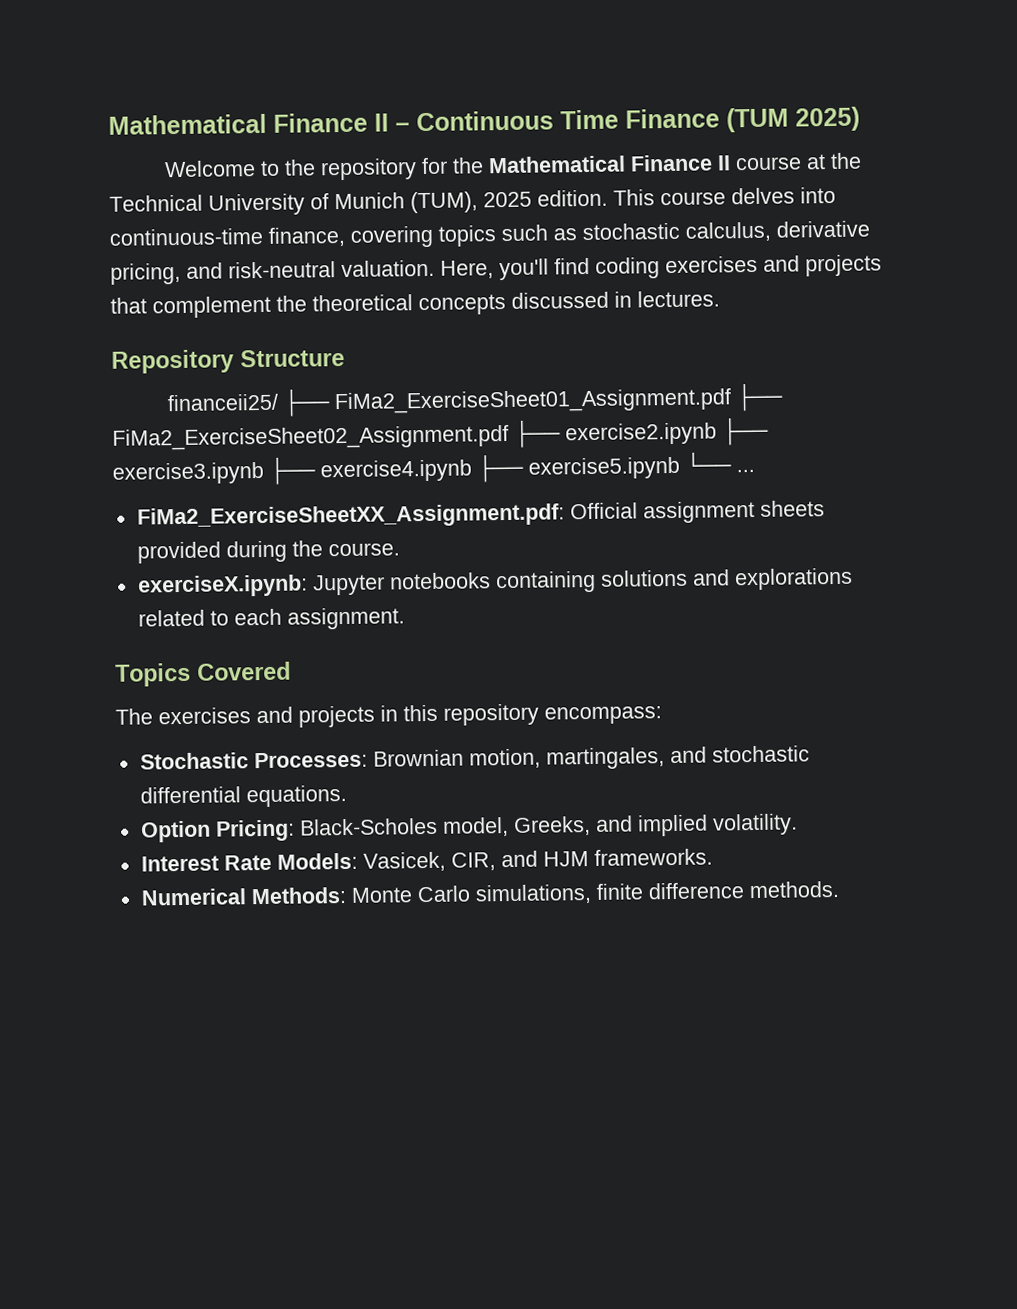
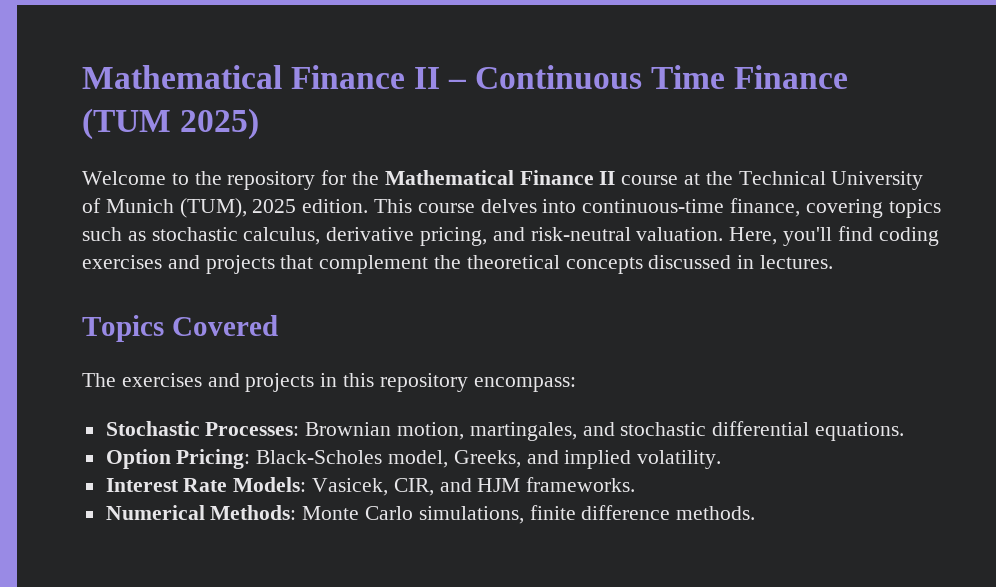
[111,348,345,374] [166,383,784,417] [112,417,769,451] [112,452,755,485] [136,500,825,530] [136,540,400,564] [137,567,853,598] [137,607,405,630] // Repository Structure // financeii25/ ├── FiMa2_ExerciseSheet01_Assignment.pdf ├── FiMa2_ExerciseSheet02_Assignment.pdf ├── exercise2.ipynb ├── exercise3.ipynb ├── exercise4.ipynb ├── exercise5.ipynb └── ... // FiMa2_ExerciseSheetXX_Assignment.pdf: Official assignment sheets provided during the course. // exerciseX.ipynb: Jupyter notebooks containing solutions and explorations related to each assignment. -> (834, 262) none

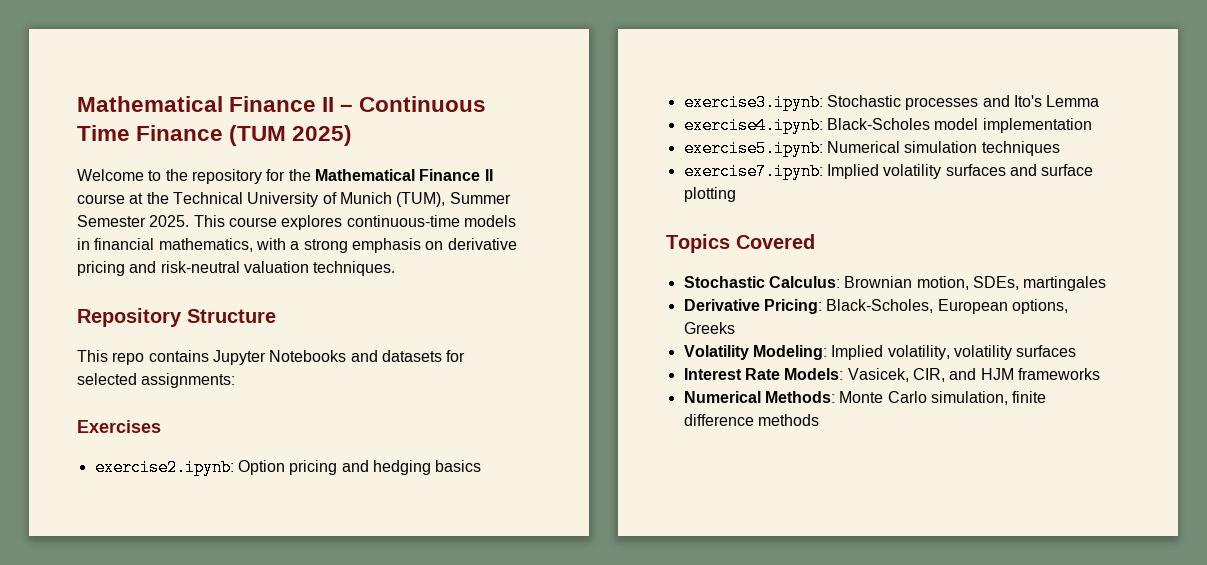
[252,198,941,218] [82,226,939,246] [82,255,834,274] [82,315,278,342] [82,373,576,392] [105,421,300,436] 2025 edition. This course delves into continuous-time finance, covering topics such as stochastic calculus, derivative pricing, and risk-neutral valuation. Here, you'll find coding exercises and projects that complement the theoretical concepts discussed in lectures. // Topics Covered // The exercises and projects in this repository encompass: // Stochastic Processes: -> [449,192,511,204] [77,215,516,230] [77,238,517,253] [77,261,396,276] [77,308,276,327] [77,350,466,365] [77,373,236,388] [77,420,161,433] [94,459,482,476] [683,94,1100,111] [683,117,1092,134] [683,140,1060,157] [683,163,1094,180] [683,187,736,202] [666,234,815,253] [683,276,840,288] Summer Semester 2025. This course explores continuous-time models in financial mathematics, with a strong emphasis on derivative pricing and risk-neutral valuation techniques. // Repository Structure // This repo contains Jupyter Notebooks and datasets for selected assignments: // Exercises // exercise2.ipynb: Option pricing and hedging basics // exercise3.ipynb: Stochastic processes and Ito's Lemma // exercise4.ipynb: Black-Scholes model implementation // exercise5.ipynb: Numerical simulation techniques // exercise7.ipynb: Implied volatility surfaces and surface plotting // Topics Covered // Stochastic Calculus:
[469,421,905,441] [105,449,722,469] martingales, and stochastic differential equations. // Option Pricing: Black-Scholes model, Greeks, and implied volatility. -> [972,276,1107,291] [683,299,1068,314] [683,322,735,334] [683,345,1077,360] SDEs, martingales // Derivative Pricing: Black-Scholes, European options, Greeks // Volatility Modeling: Implied volatility, volatility surfaces
[526,477,636,492] frameworks. -> [1017,368,1100,380] frameworks
[418,506,524,524] simulations, -> [930,391,1008,405] simulation,
[676,506,756,520] methods. -> [757,414,819,426] methods

